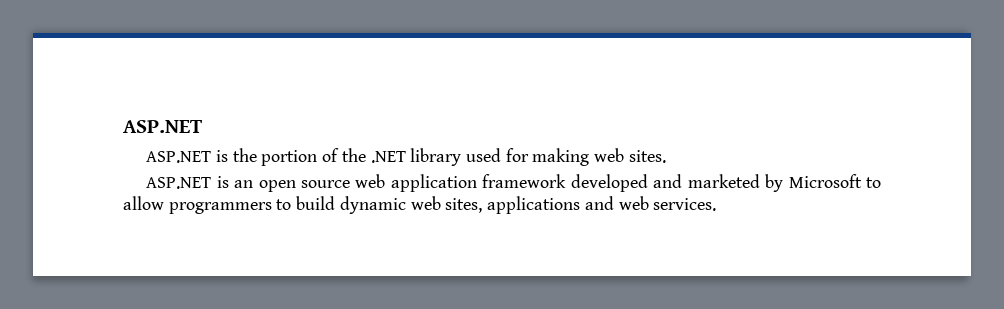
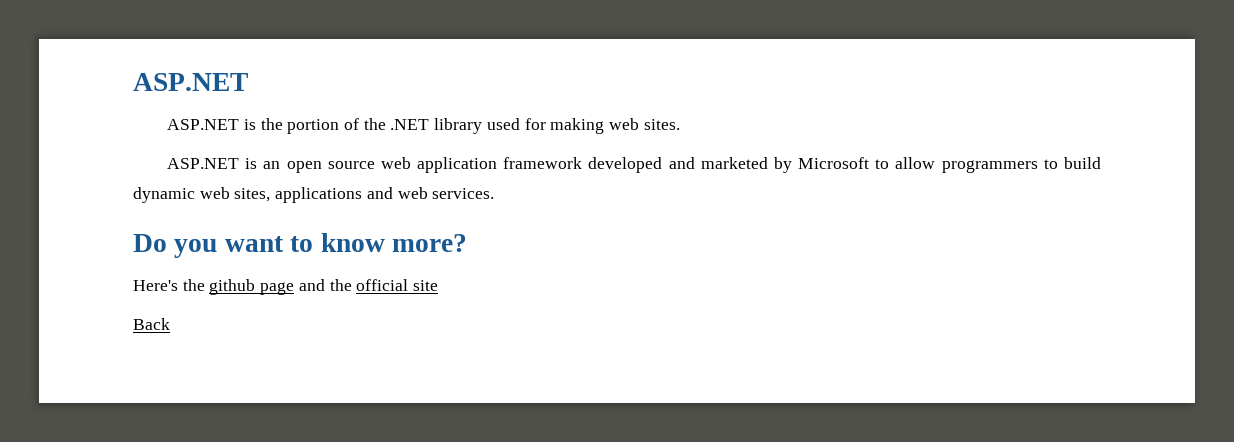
(717, 204) none -> [133,233,468,258] [133,279,439,295] [133,318,170,330] // Do you want to know more? // Here's the github page and the official site // Back

